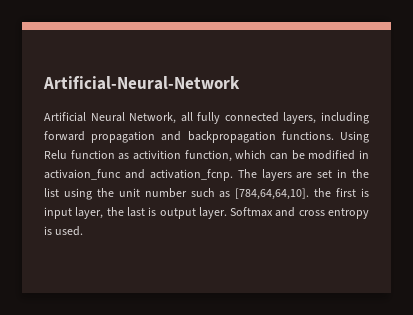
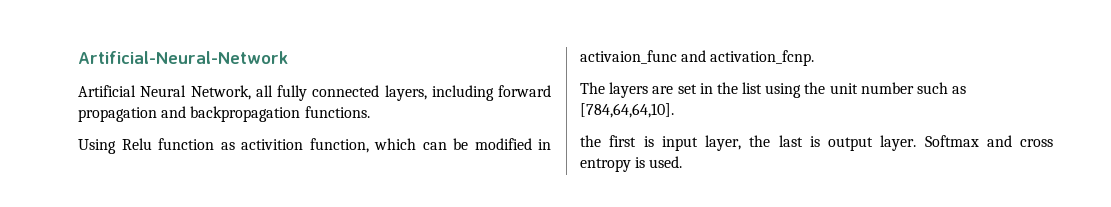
(334, 135) none -> (370, 112) //
(233, 175) none -> (815, 58) //
(310, 194) none -> (674, 110) //

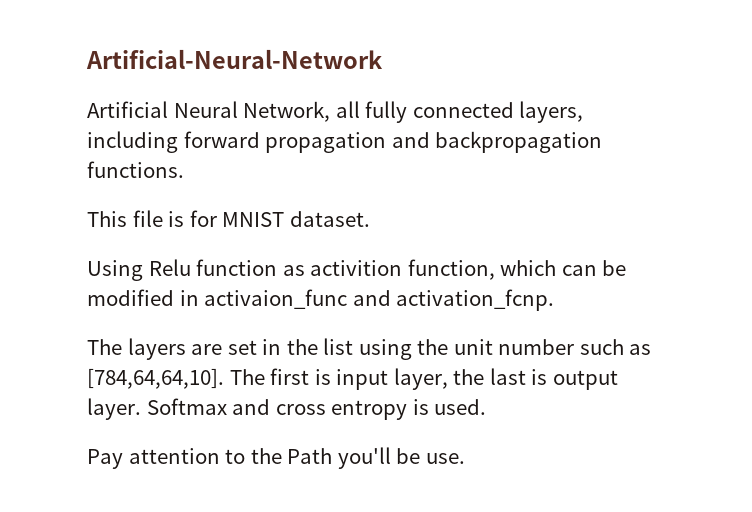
(370, 112) none -> [87,210,370,227] // This file is for MNIST dataset.
[580,135,601,147] // the -> [229,369,265,385] The
(683, 162) none -> [87,447,465,469] // Pay attention to the Path you'll be use.

